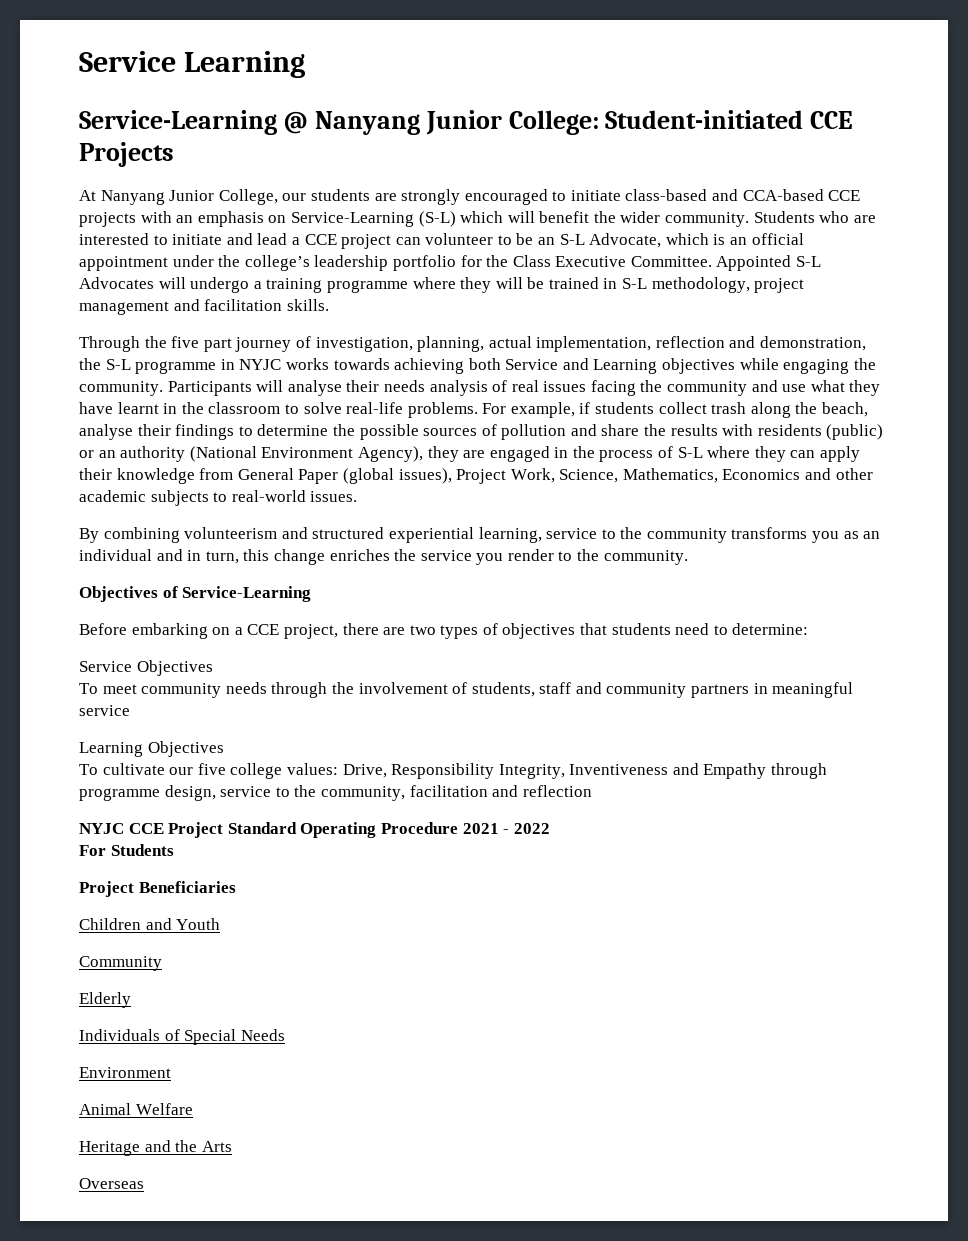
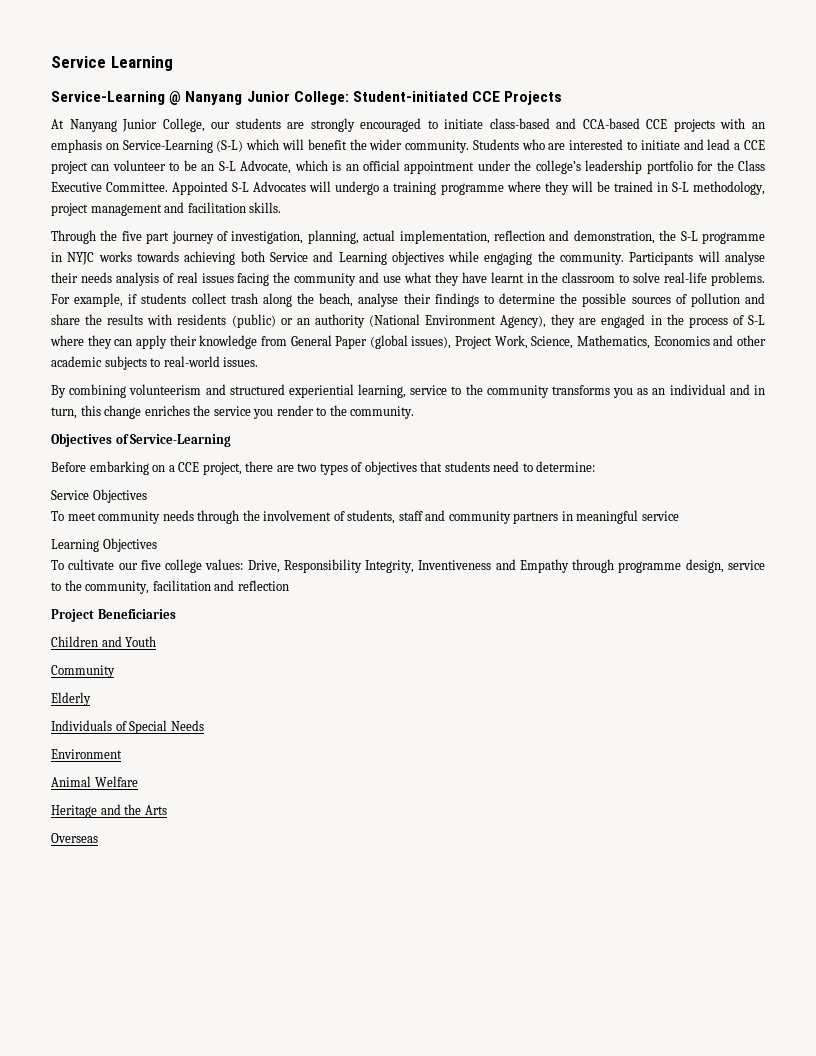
[79,822,550,838] [79,844,174,856] // NYJC CCE Project Standard Operating Procedure 2021 - 2022 // For Students -> (289, 585) none

